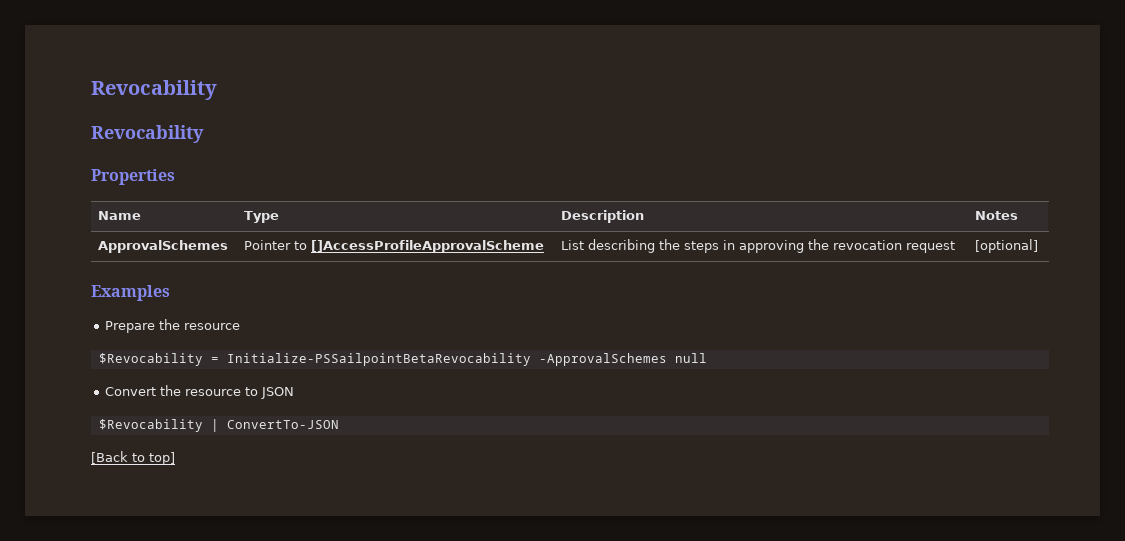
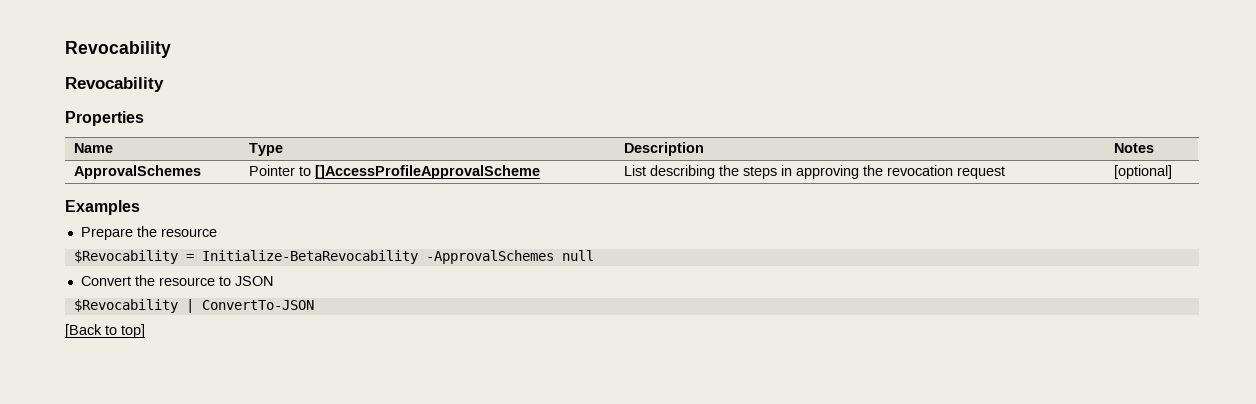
[226,353,531,366] Initialize-PSSailpointBetaRevocability -> [201,250,418,264] Initialize-BetaRevocability

